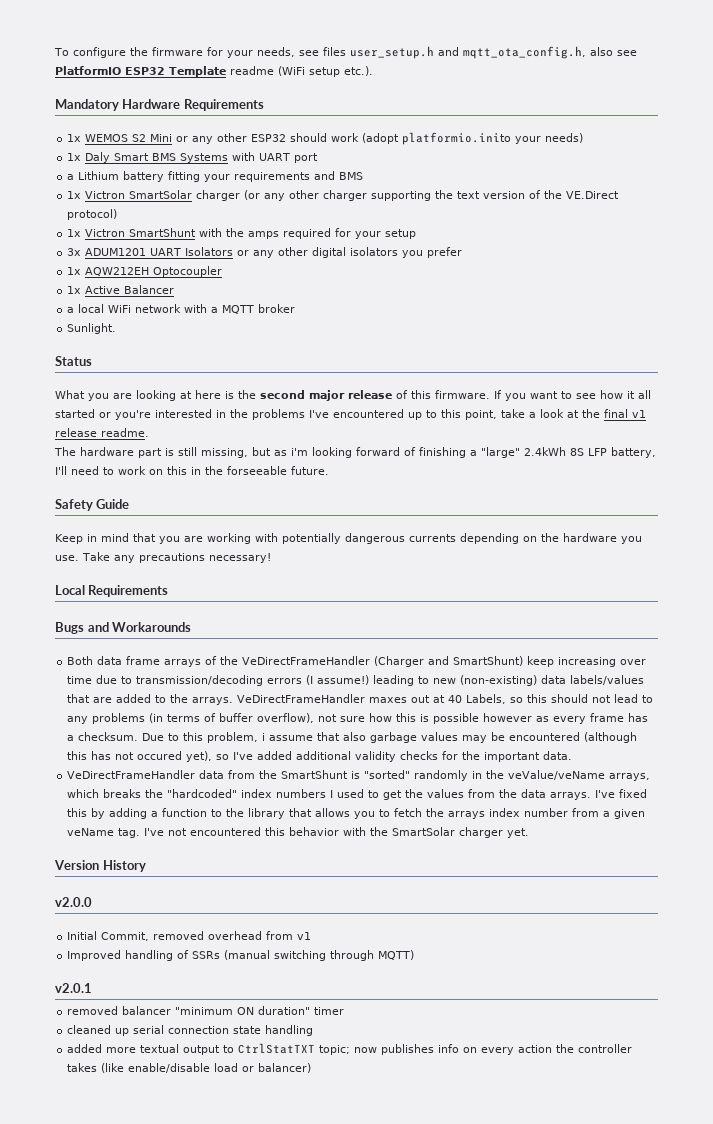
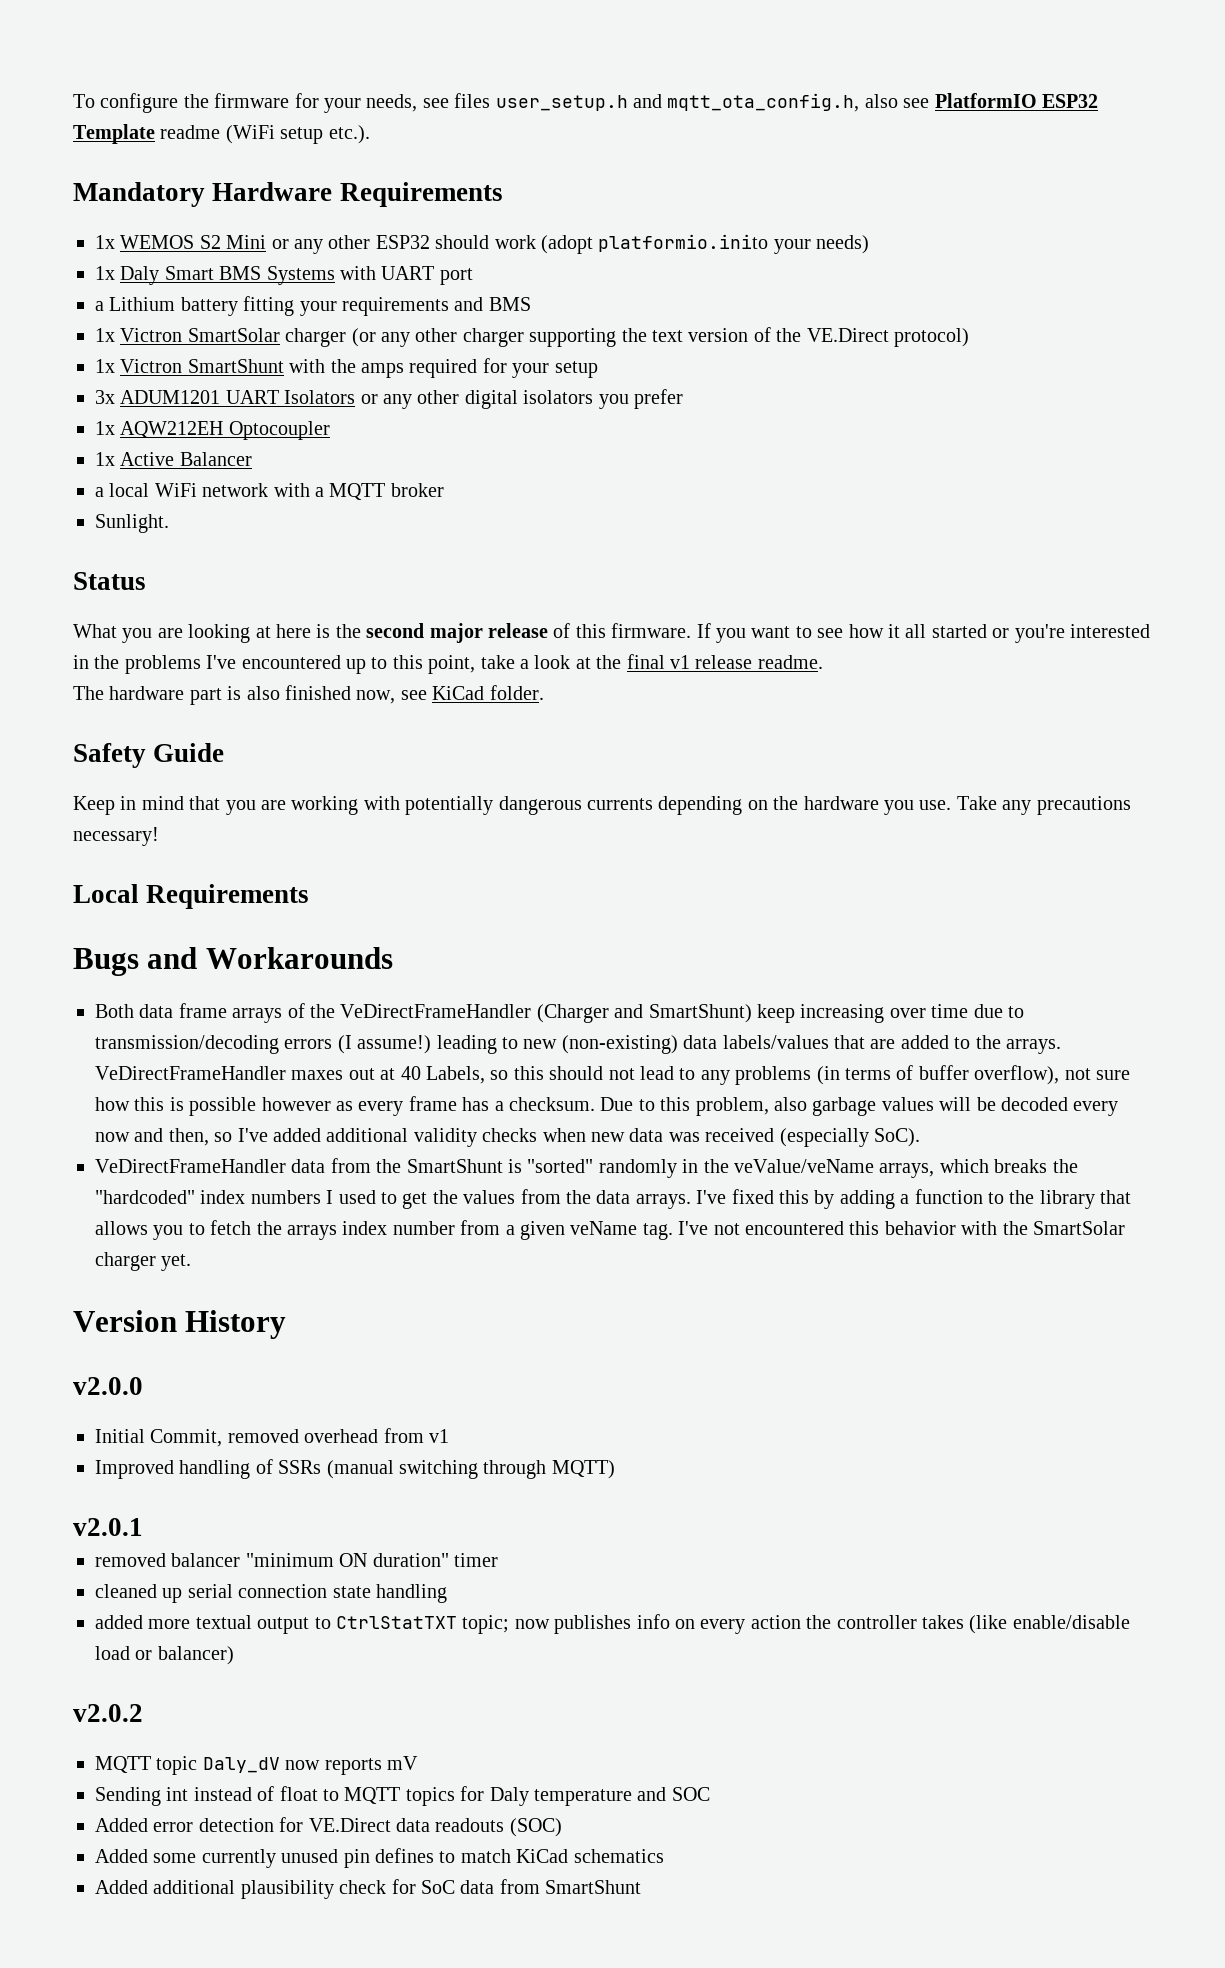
[178,447,656,458] [55,466,329,475] still missing, but as i'm looking forward of finishing a "large" 2.4kWh 8S LFP battery, I'll need to work on this in the forseeable future. -> [246,685,544,704] also finished now, see KiCad folder.
[262,732,638,743] [67,751,213,762] i assume that also garbage values may be encountered (although this has not occured yet), -> [773,1097,1119,1116] [95,1128,209,1146] also garbage values will be decoded every now and then,
[442,751,573,762] for the important data. -> [542,1128,920,1147] when new data was received (especially SoC).
(312, 1068) none -> [73,1704,143,1722] [95,1756,418,1775] [95,1786,710,1806] [95,1817,562,1837] [95,1848,664,1868] [95,1879,642,1899] // v2.0.2 // MQTT topic Daly_dV now reports mV // Sending int instead of float to MQTT topics for Daly temperature and SOC // Added error detection for VE.Direct data readouts (SOC) // Added some currently unused pin defines to match KiCad schematics // Added additional plausibility check for SoC data from SmartShunt

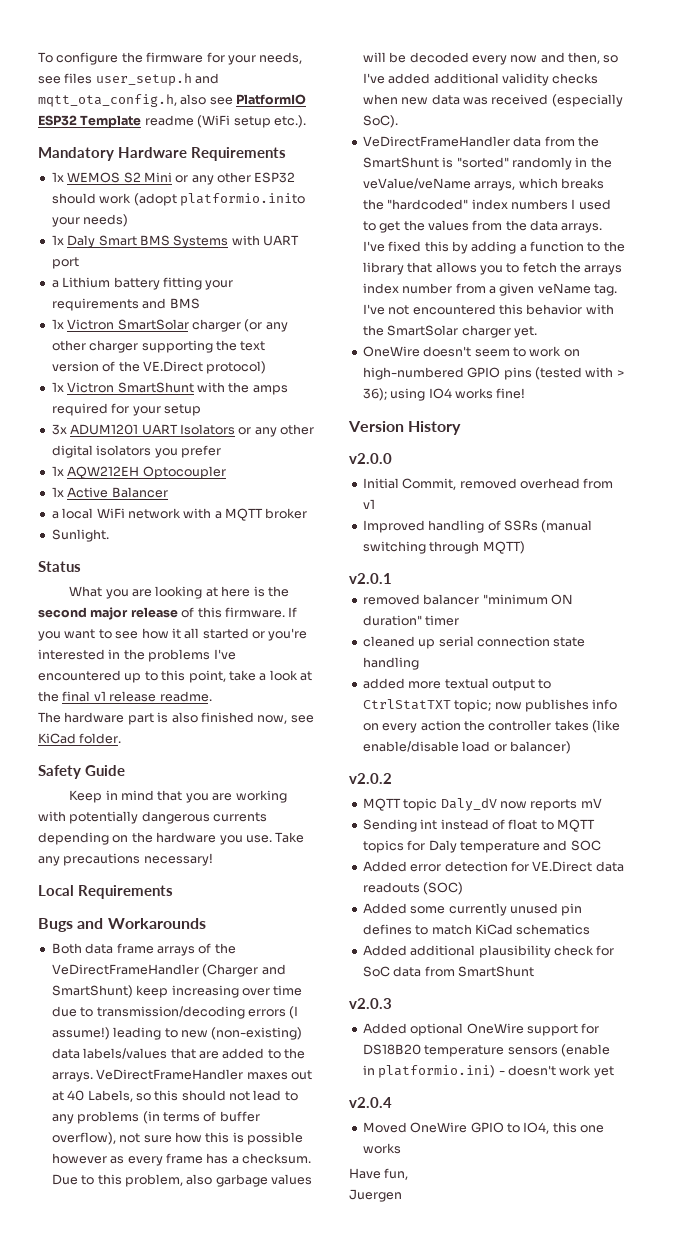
(192, 1262) none -> [362,346,580,357] [362,367,624,380] [362,388,526,401] // OneWire doesn't seem to work on high-numbered GPIO pins (tested with > 36); using IO4 works fine!
(642, 1887) none -> [349,998,392,1009] [362,1023,600,1036] [362,1044,610,1057] [362,1065,614,1078] [349,1097,392,1108] [362,1122,604,1134] [362,1143,401,1154] [349,1168,409,1180] [349,1189,402,1202] // v2.0.3 // Added optional OneWire support for DS18B20 temperature sensors (enable in platformio.ini) - doesn't work yet // v2.0.4 // Moved OneWire GPIO to IO4, this one works // Have fun, // Juergen

